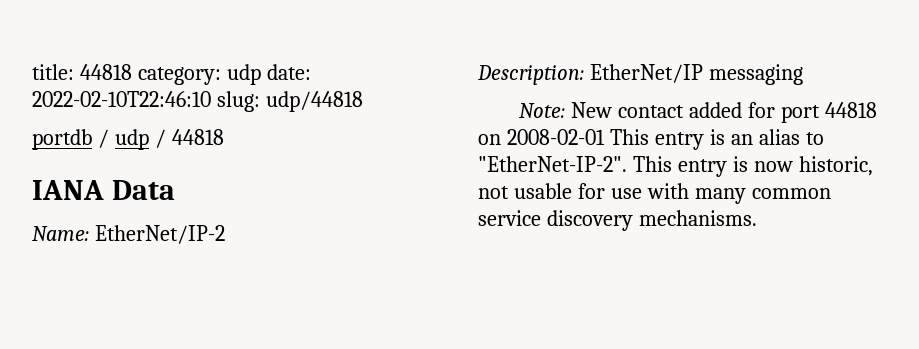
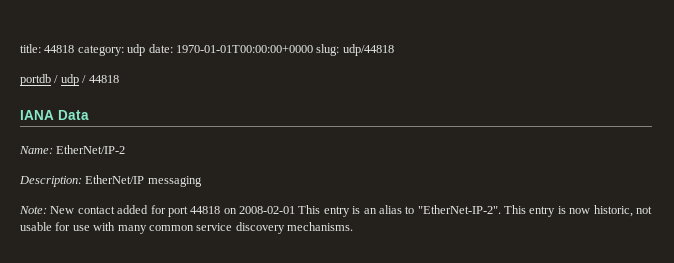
[32,91,211,107] 2022-02-10T22:46:10 -> [175,45,313,53] 1970-01-01T00:00:00+0000

